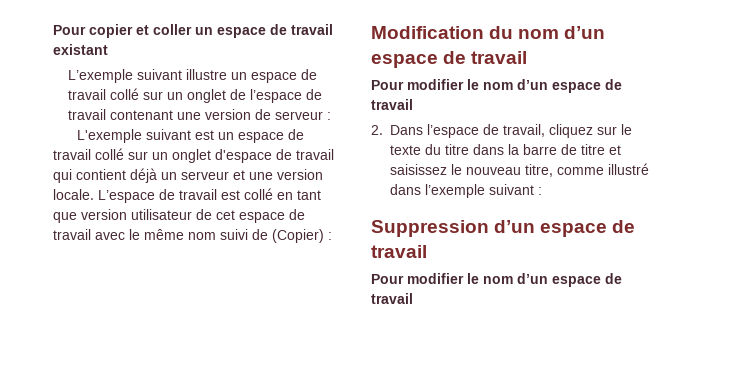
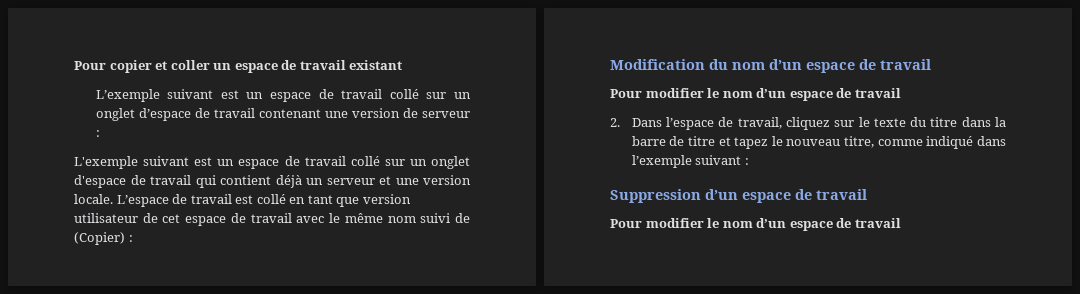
[186,69,318,83] [68,88,303,103] illustre un espace de travail collé sur un onglet de l’espace -> [220,89,472,102] [95,108,191,121] est un espace de travail collé sur un onglet d’espace
[390,164,447,175] saisissez -> [734,137,769,149] tapez
[608,163,649,175] illustré -> [926,136,974,149] indiqué

